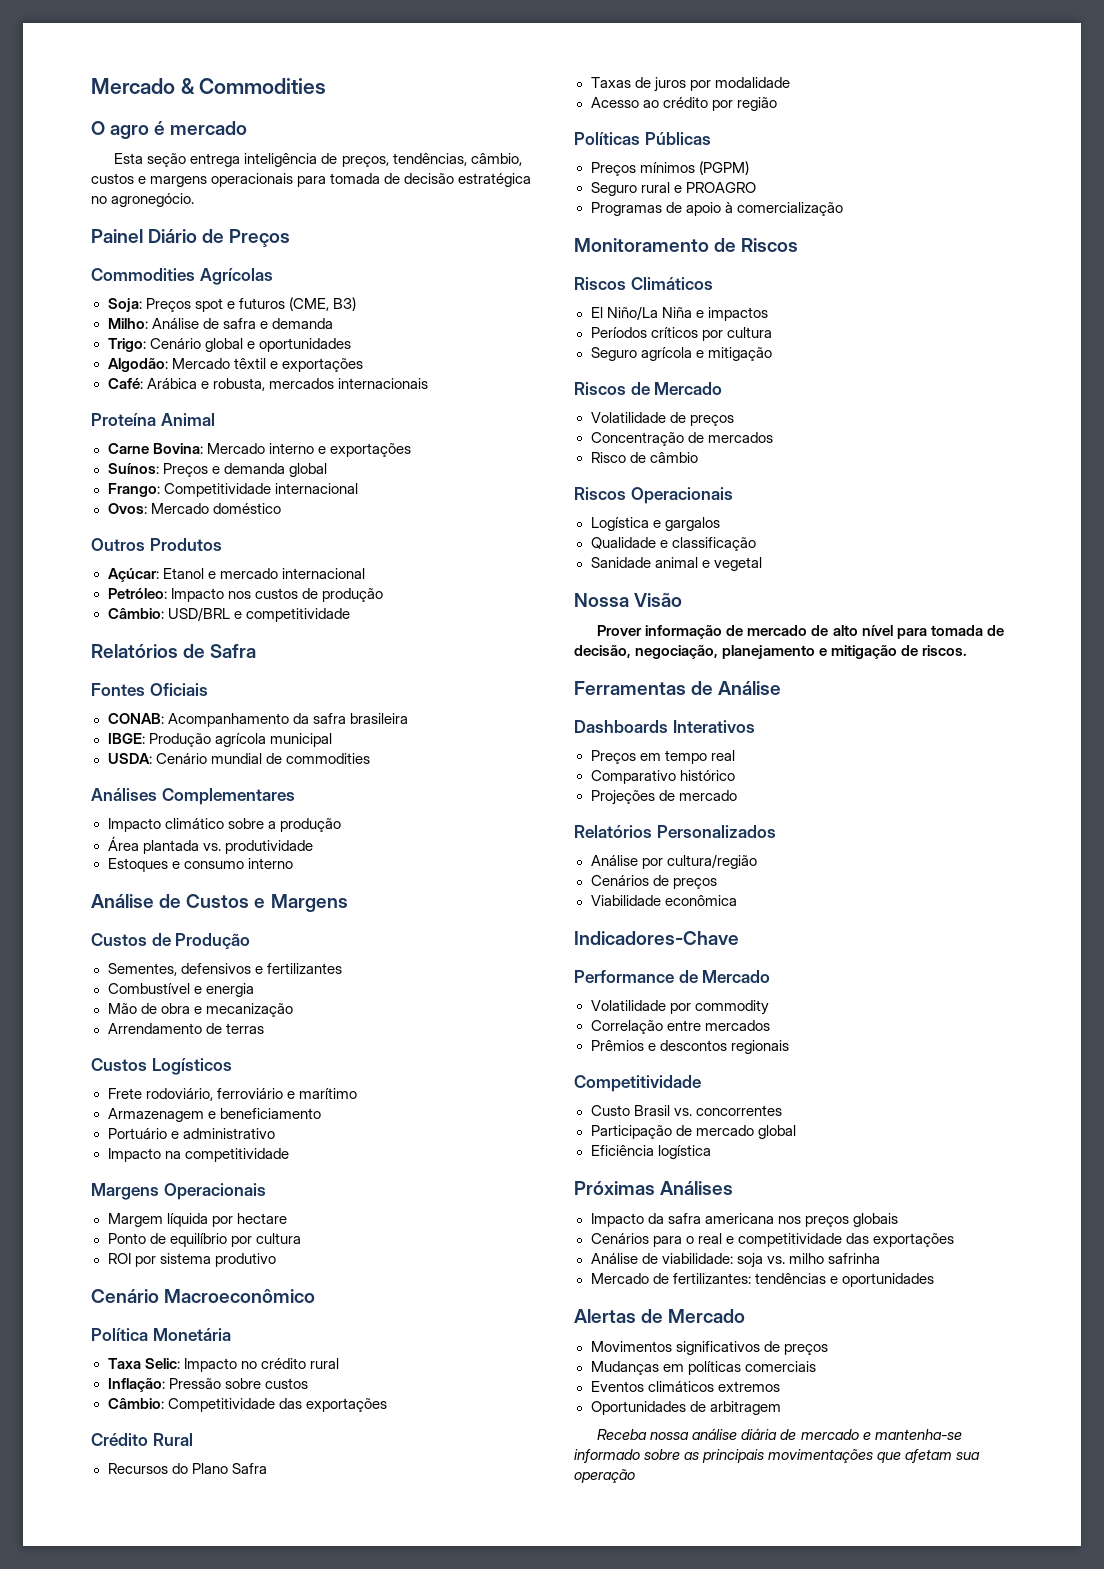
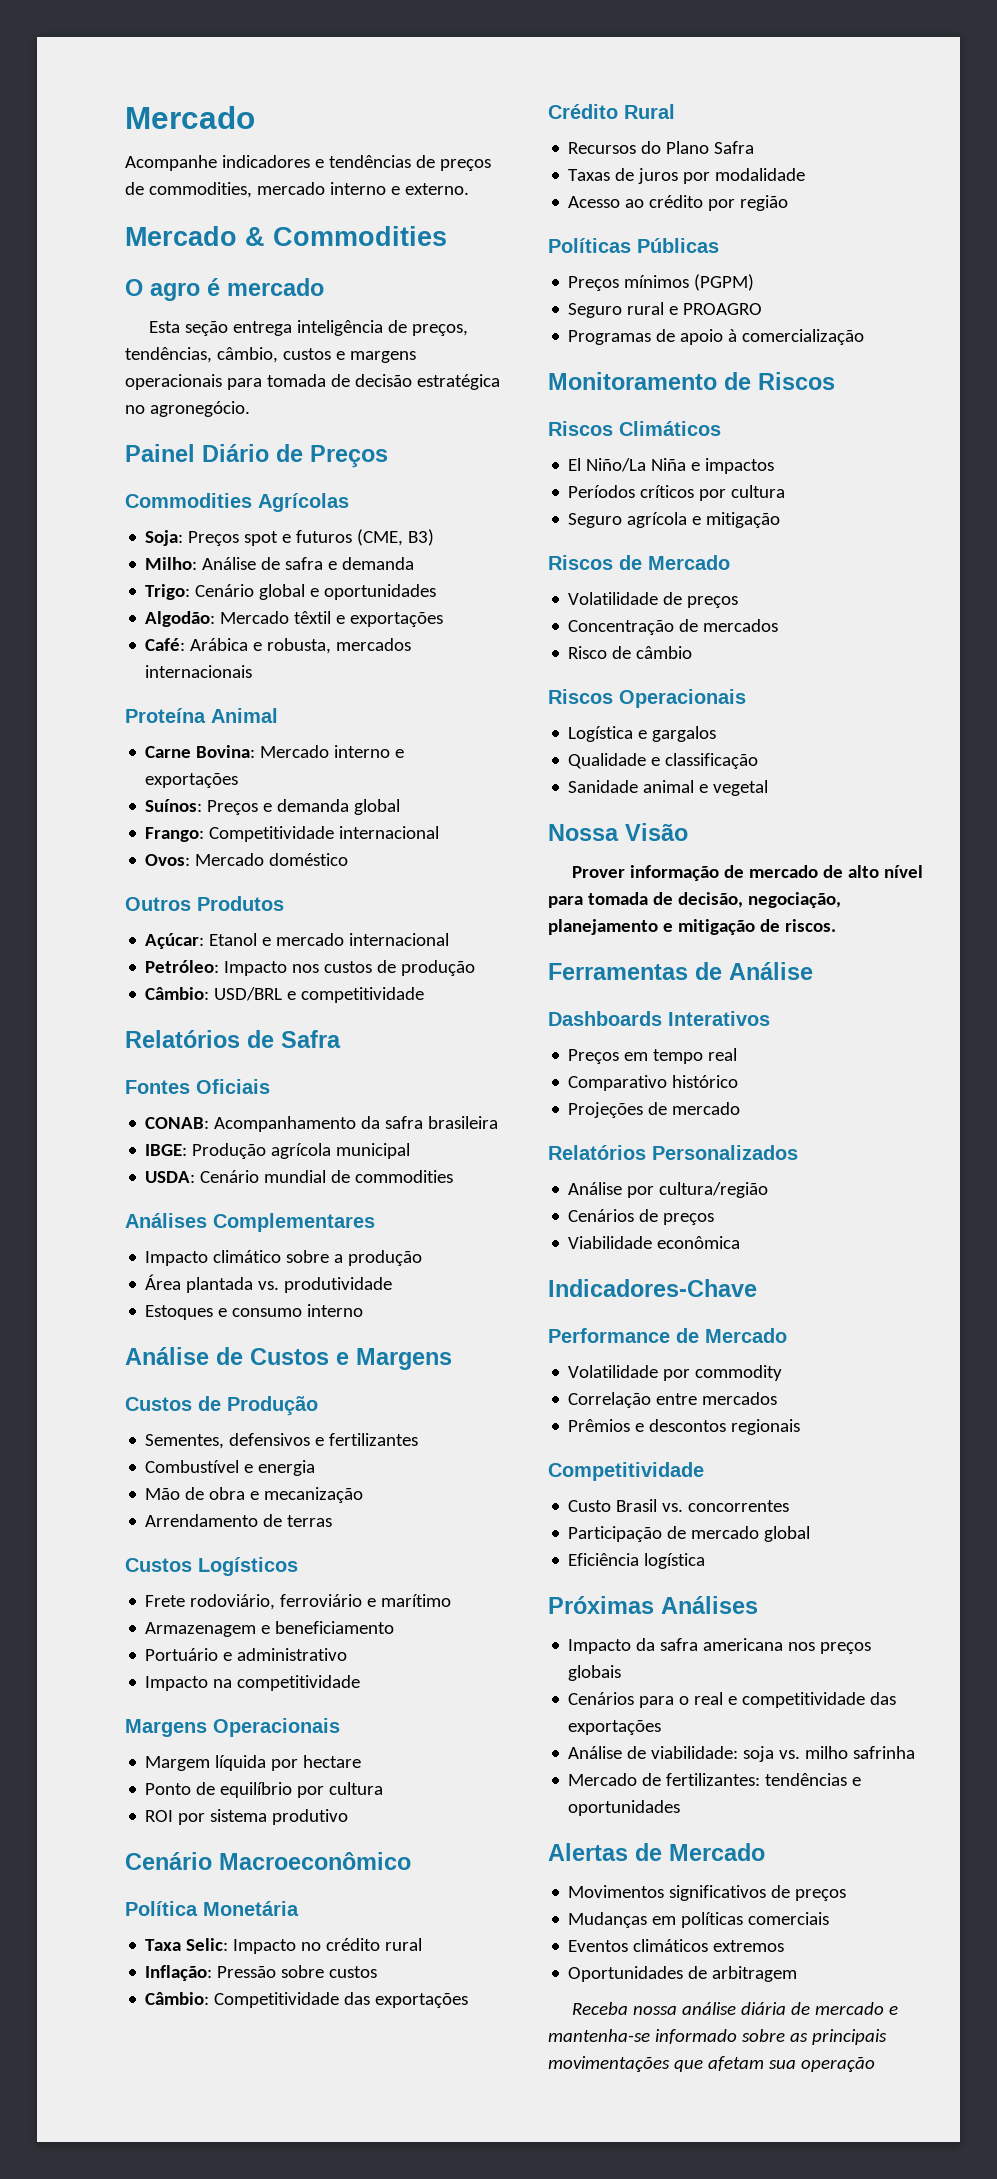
[91,78,175,94] Mercado -> [125,106,255,129] [125,155,491,171] [125,182,469,198] [125,226,237,246] Mercado // Acompanhe indicadores e tendências de preços de commodities, mercado interno e externo. // Mercado

